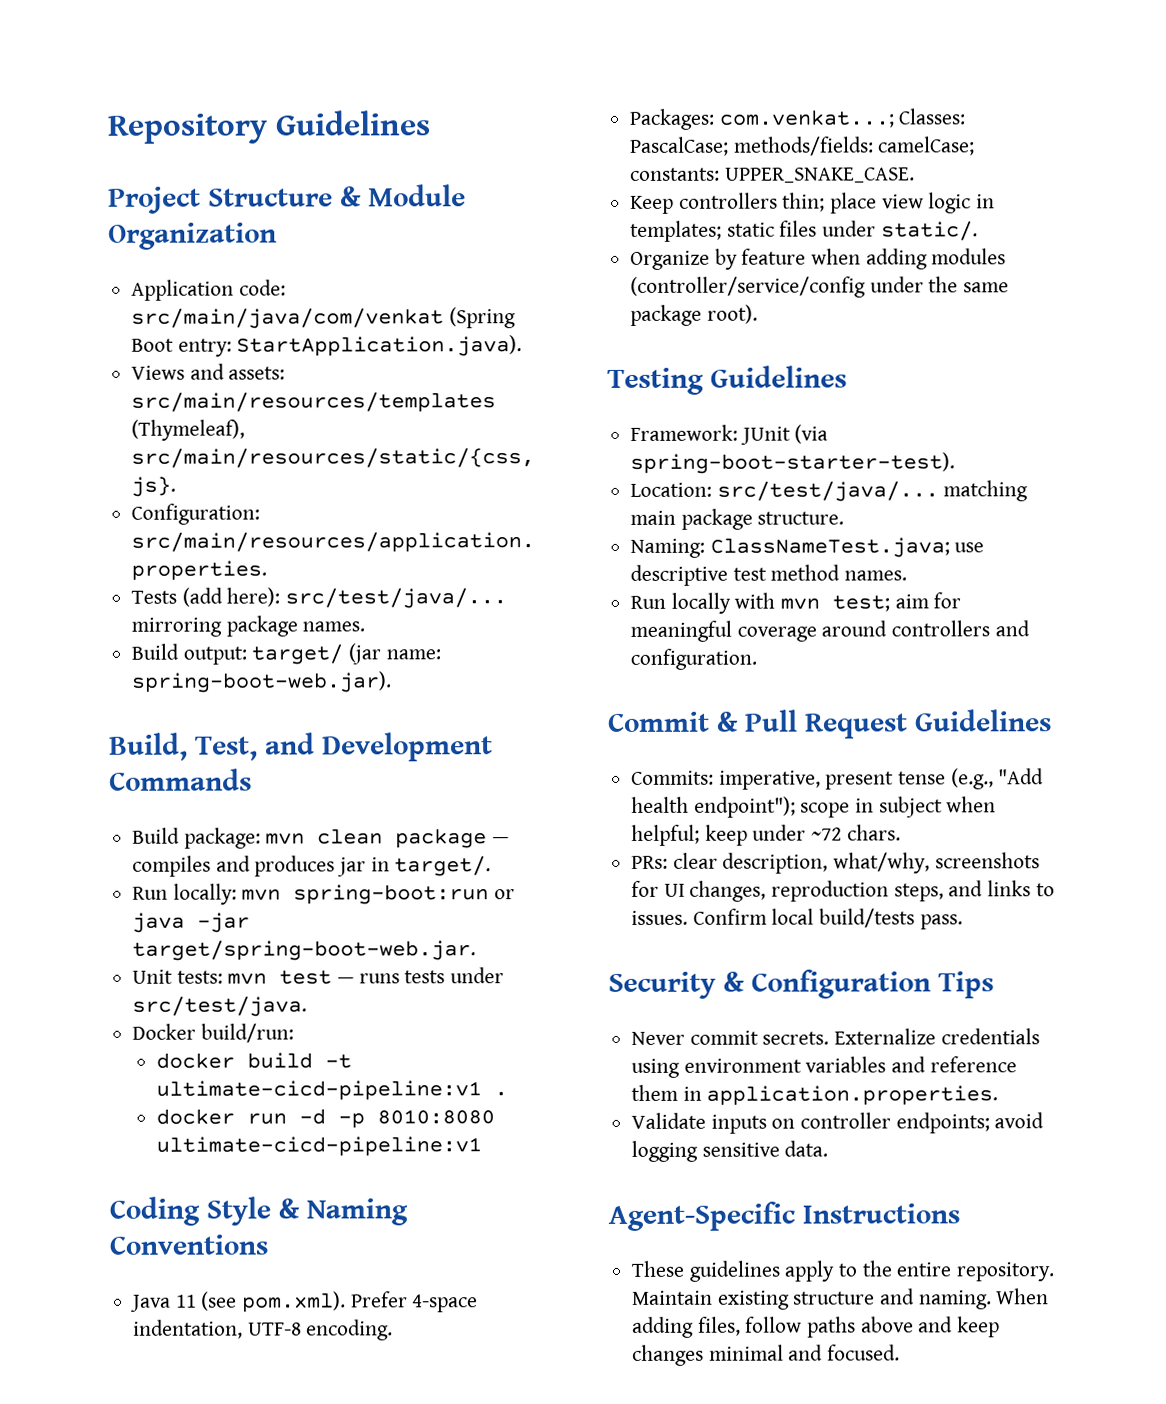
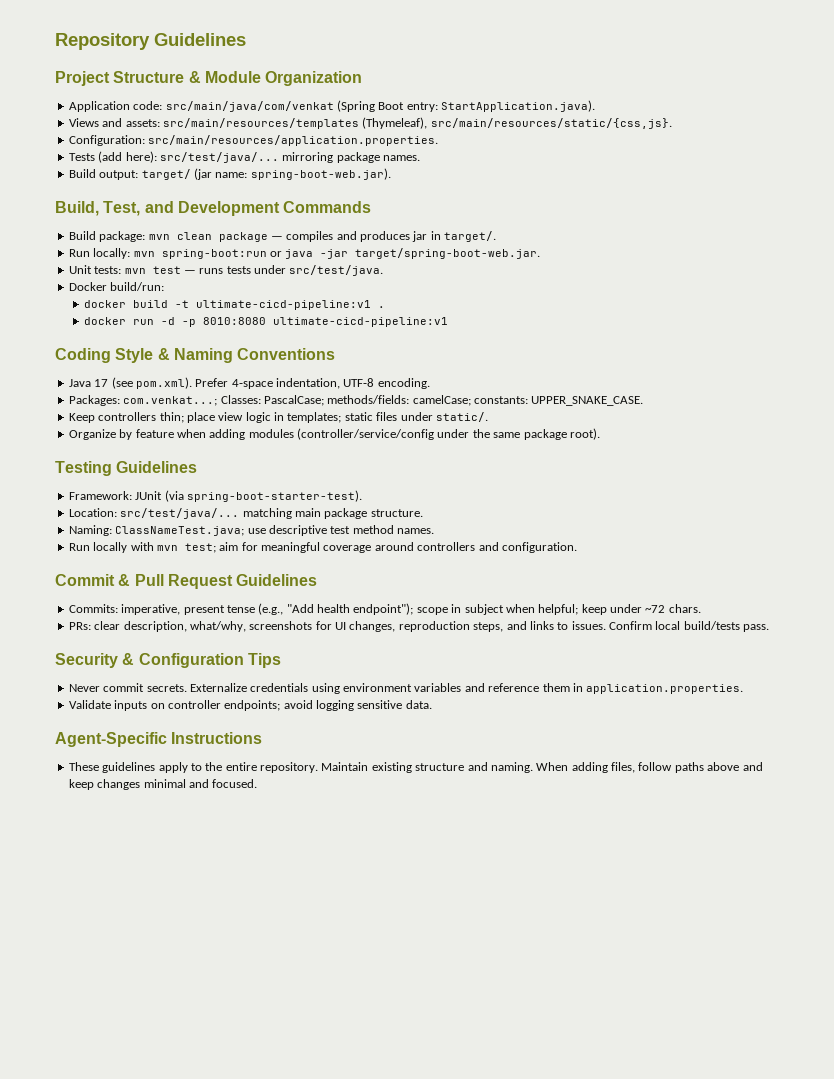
[175,1294,197,1308] 11 -> [94,379,109,387] 17

